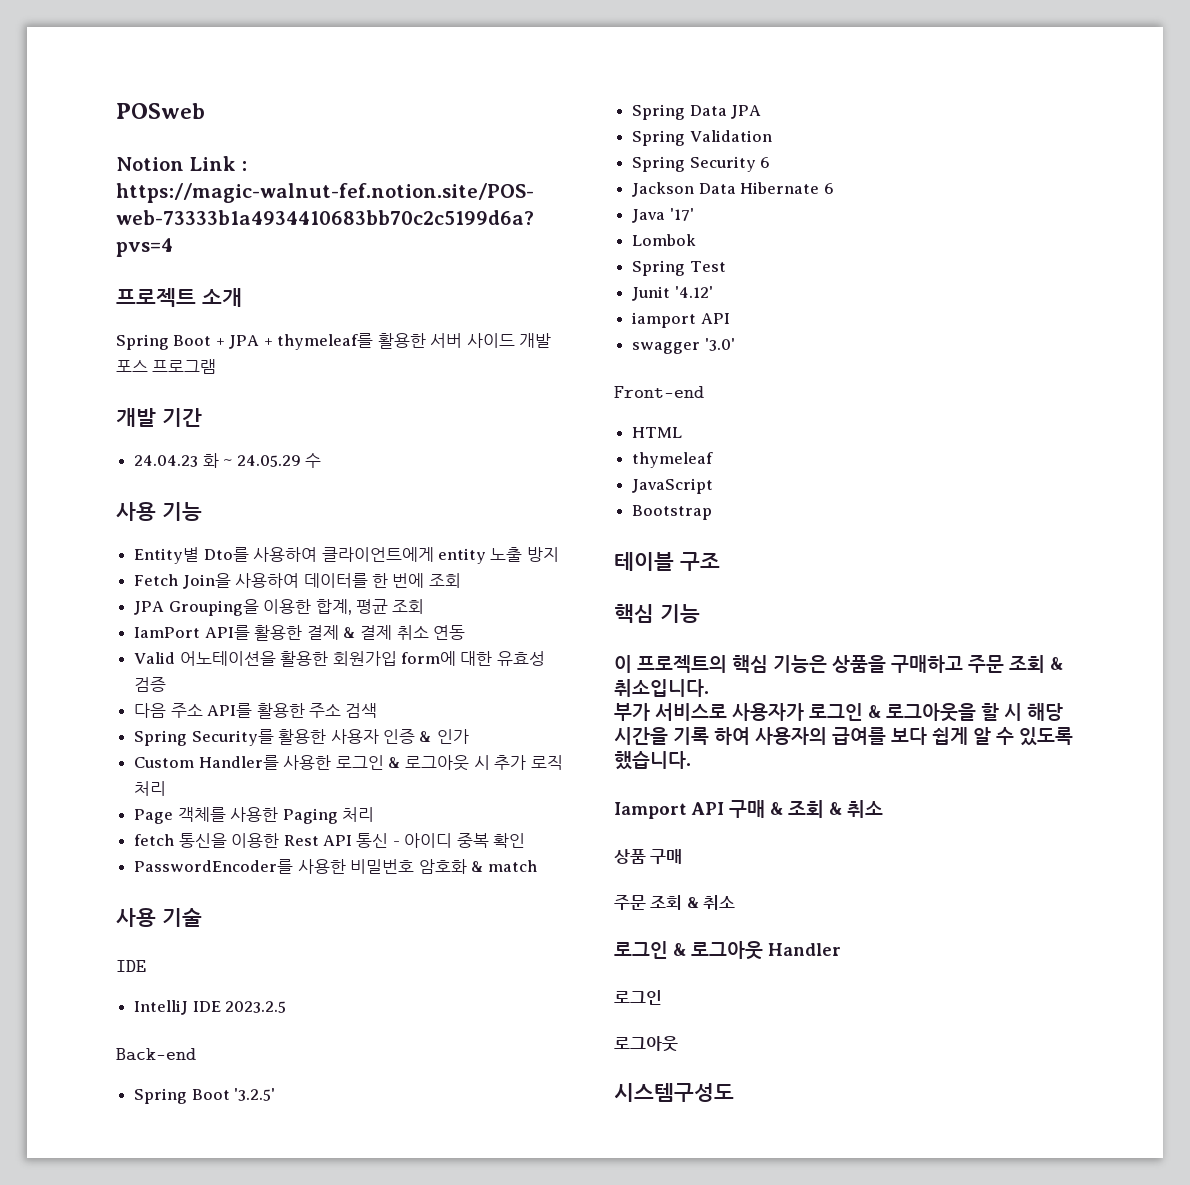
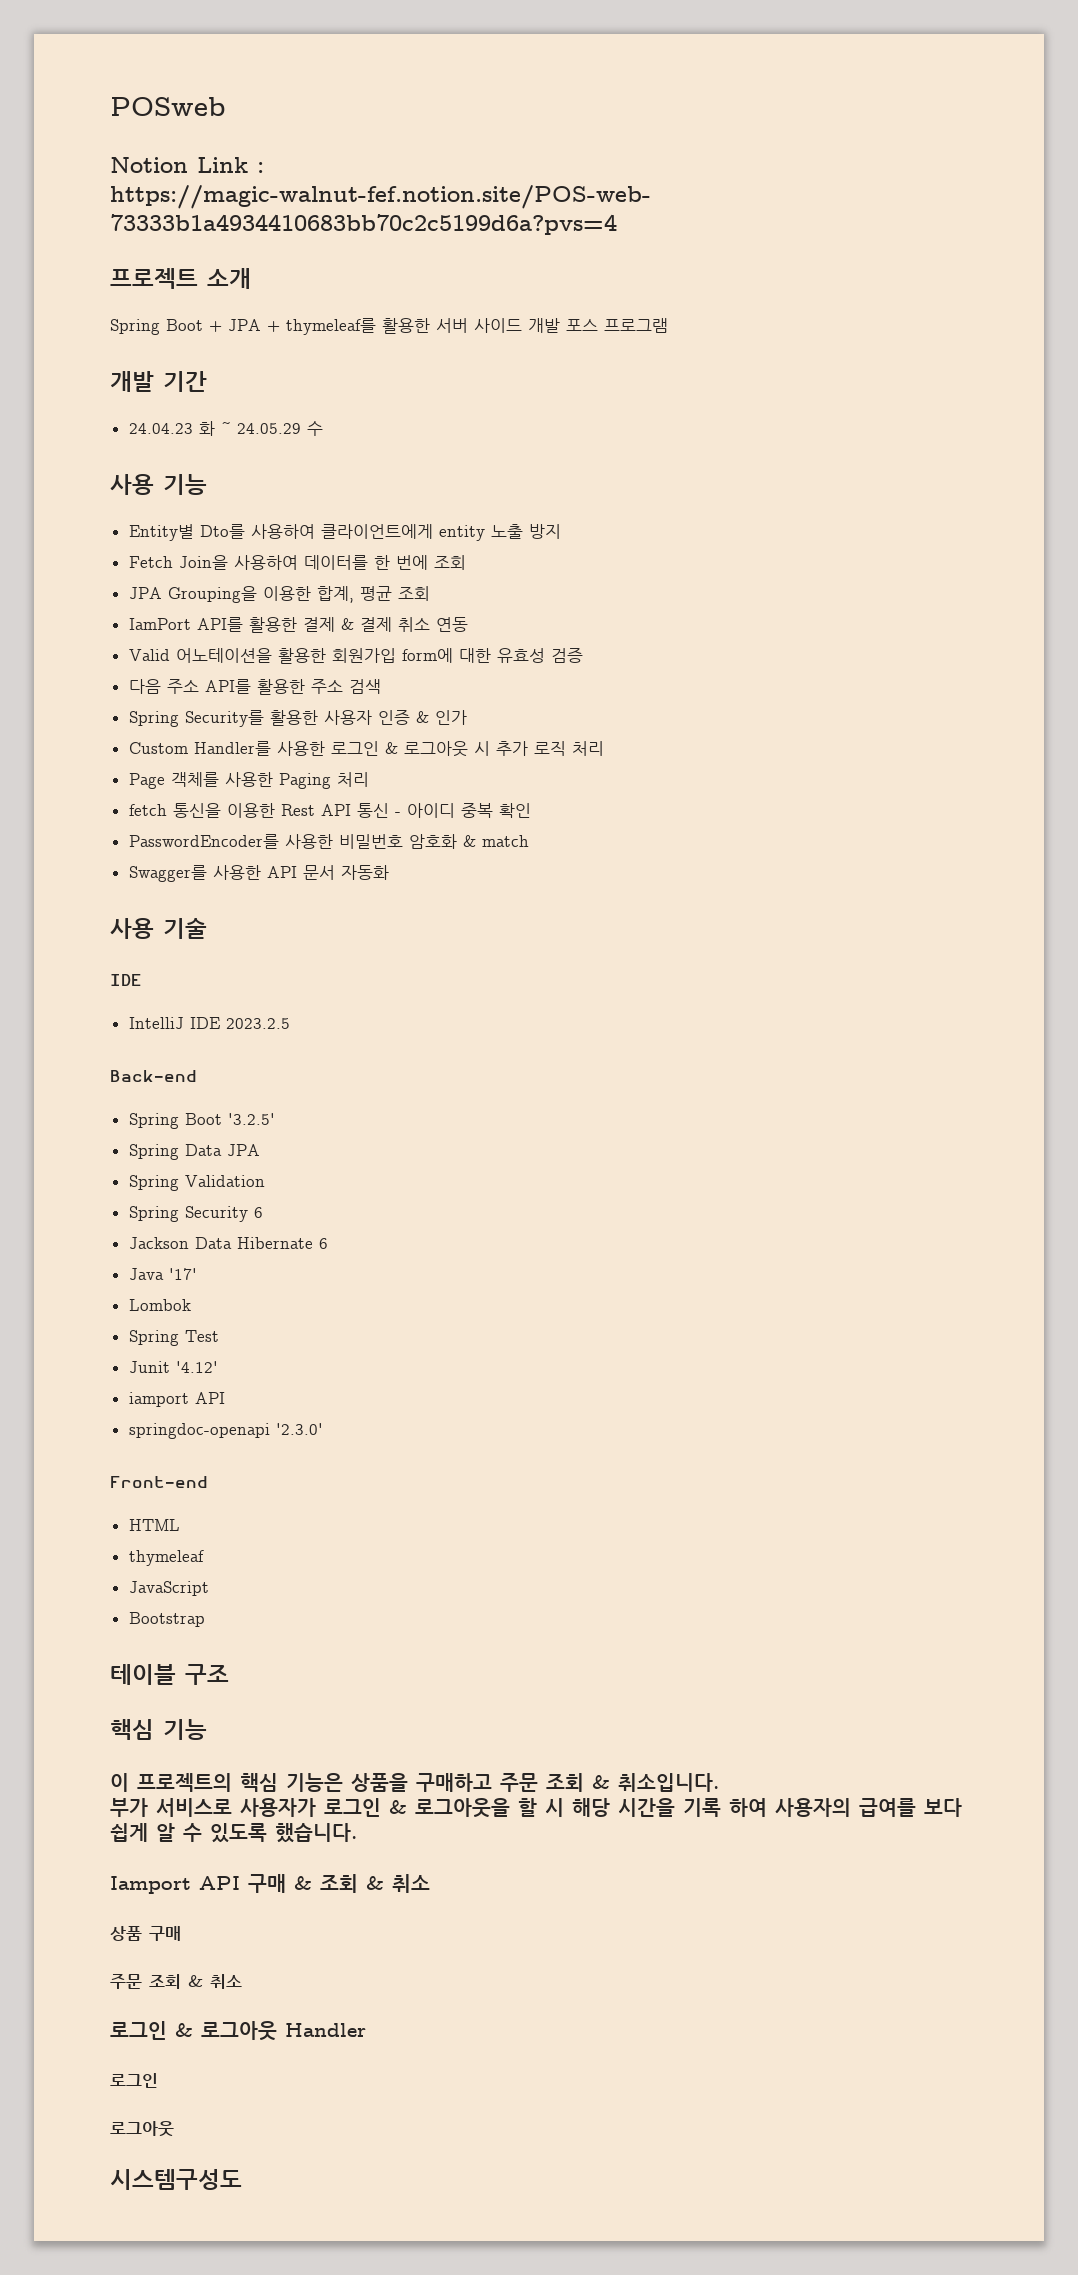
(538, 866) none -> [128,865,389,882] // Swagger를 사용한 API 문서 자동화
[632,338,735,354] swagger '3.0' -> [128,1423,323,1439] springdoc-openapi '2.3.0'

